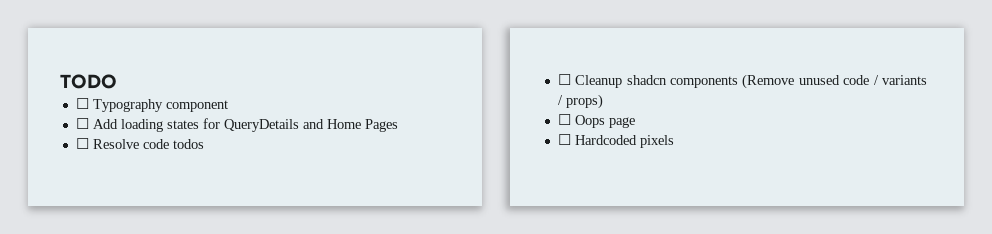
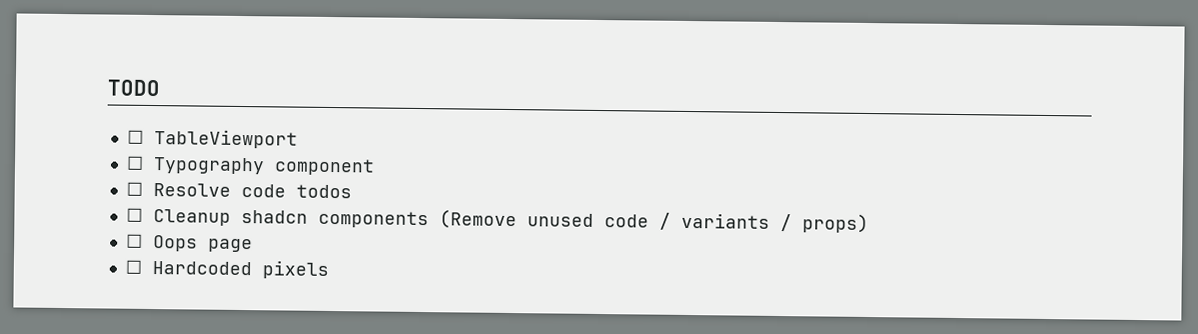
(117, 81) none -> [126,129,298,149] // ☐ TableViewport
[75,118,398,132] // ☐ Add loading states for QueryDetails and Home Pages -> (375, 167) none

